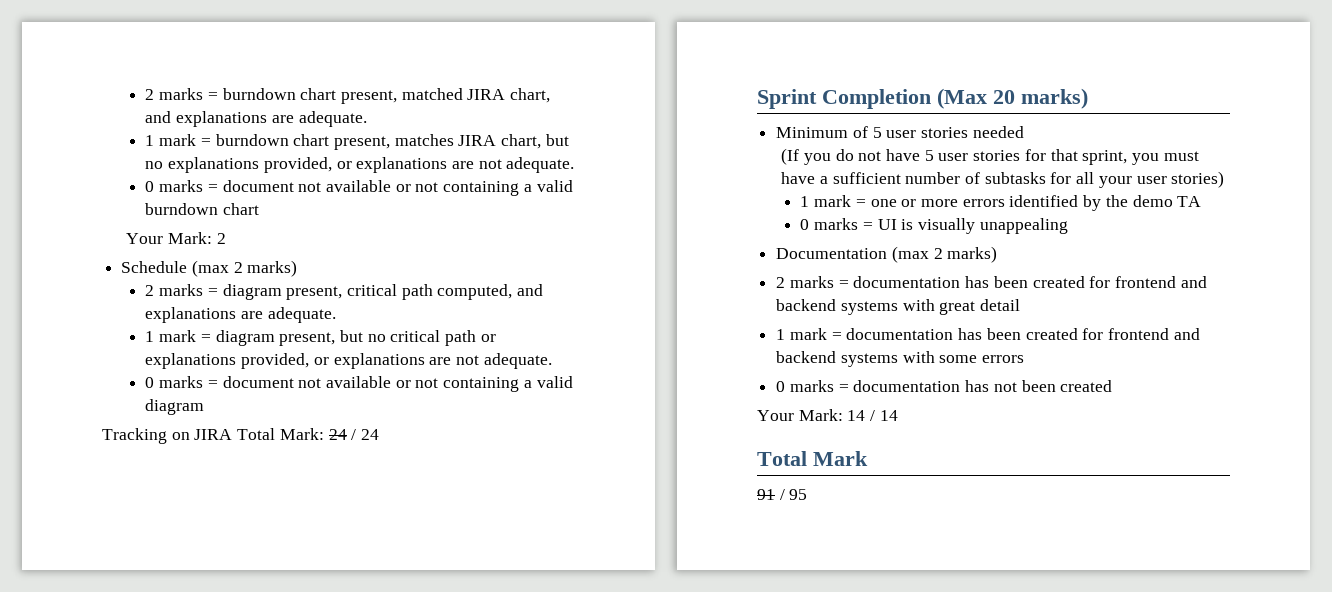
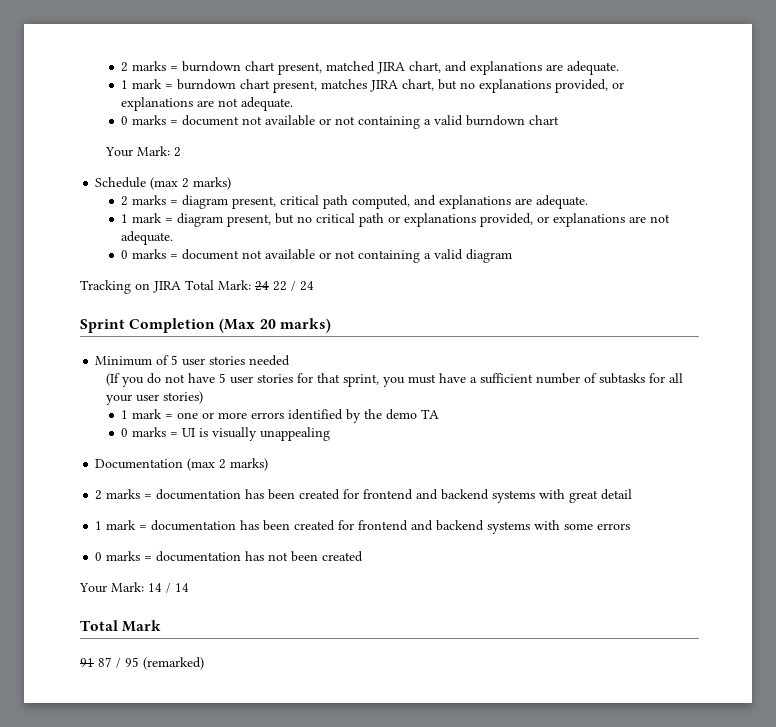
(347, 434) none -> [273,281,287,291] 22
(775, 494) none -> [98,657,112,667] 87
(808, 494) none -> [143,657,204,670] (remarked)

